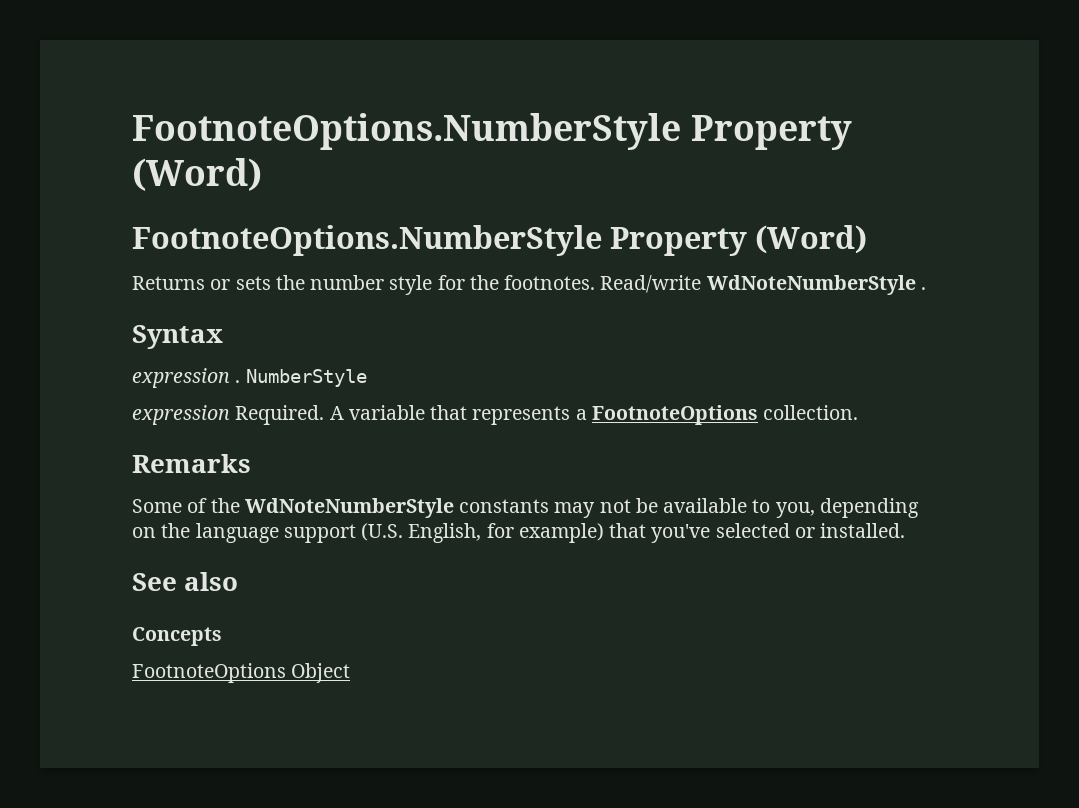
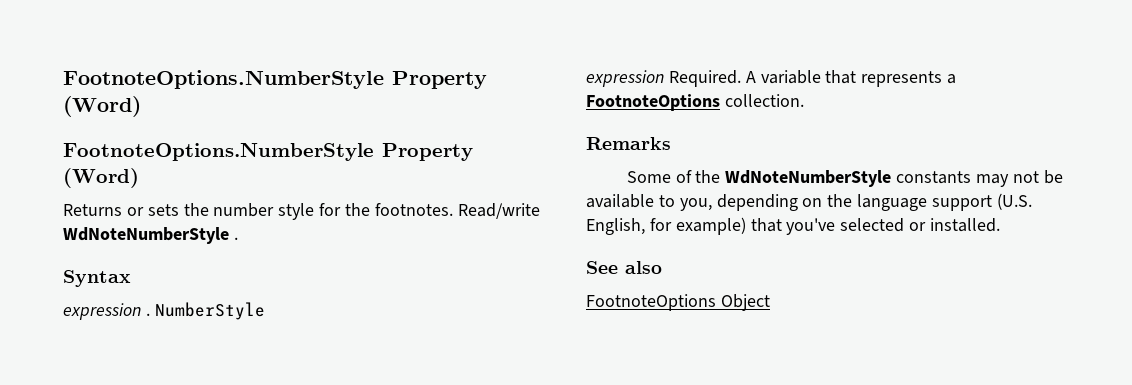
[132,627,222,646] // Concepts -> (662, 267) none

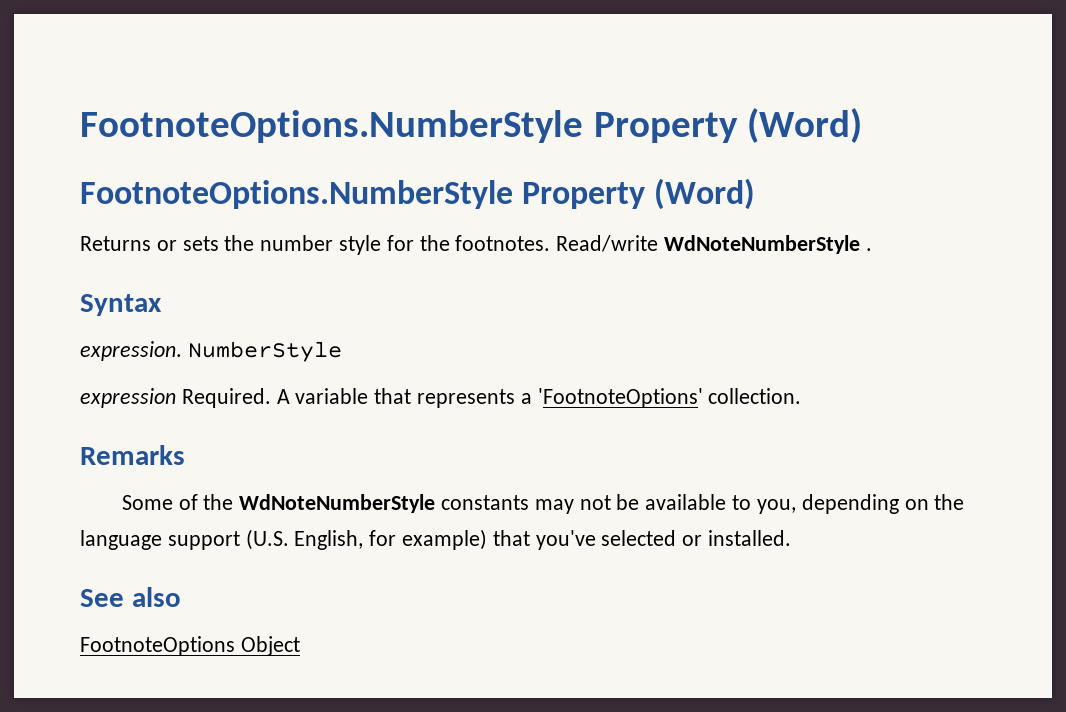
[63,303,150,320] expression . -> [80,341,182,361] expression.
[586,94,720,111] FootnoteOptions -> [537,388,703,408] 'FootnoteOptions'

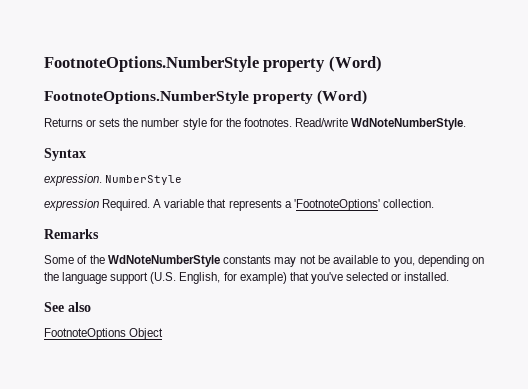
[80,110,738,143] FootnoteOptions.NumberStyle Property -> [44,56,326,72] FootnoteOptions.NumberStyle property
[522,182,646,209] Property -> [253,92,314,104] property
[664,235,872,254] WdNoteNumberStyle . -> [351,118,467,130] WdNoteNumberStyle.

